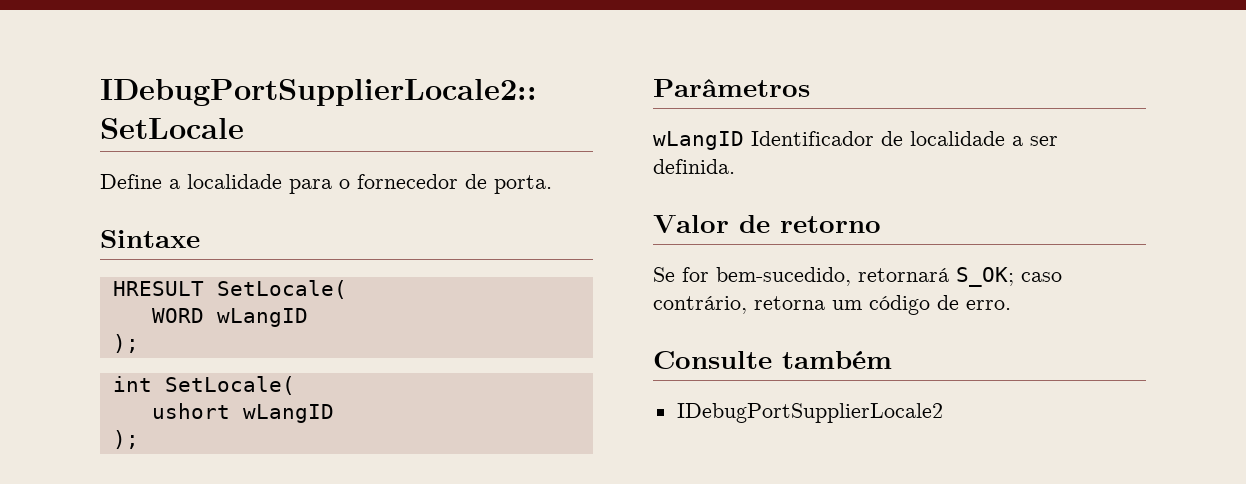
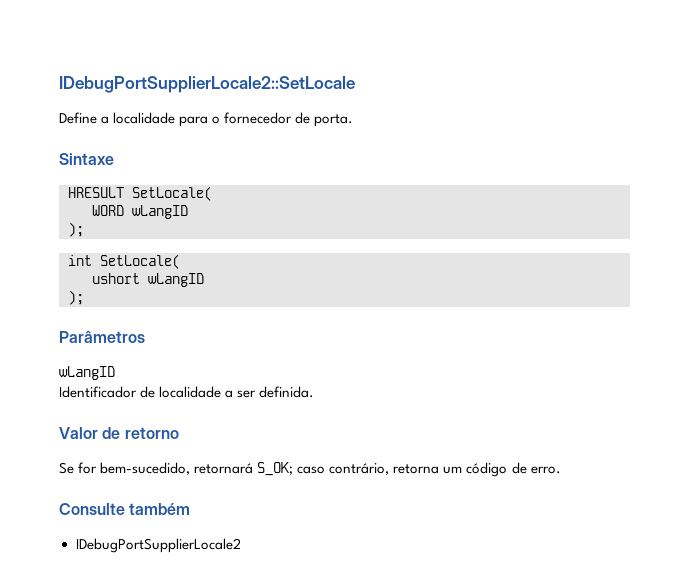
(744, 140) none -> (115, 373) //

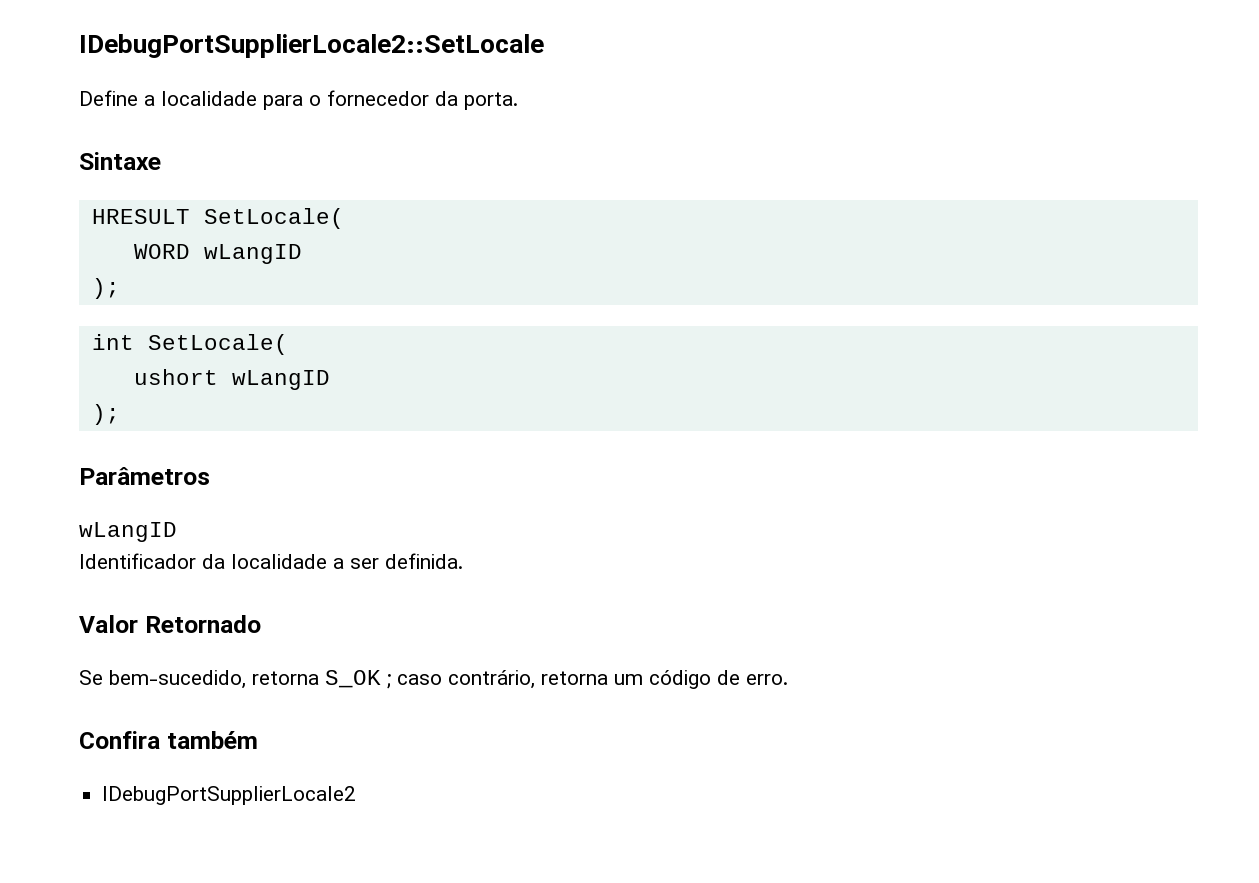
[295,112,311,124] de -> [435,91,458,106] da
[140,386,156,398] de -> [202,554,225,569] da
[102,427,179,439] de retorno -> [144,615,261,633] Retornado
[78,462,294,476] for bem-sucedido, retornará S_OK; -> [109,670,391,689] bem-sucedido, retorna S_OK ;
[59,503,125,515] Consulte -> [79,731,160,749] Confira

